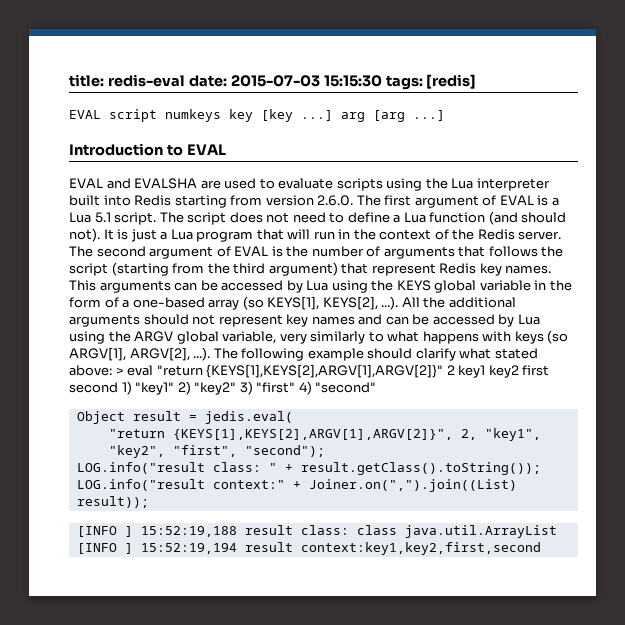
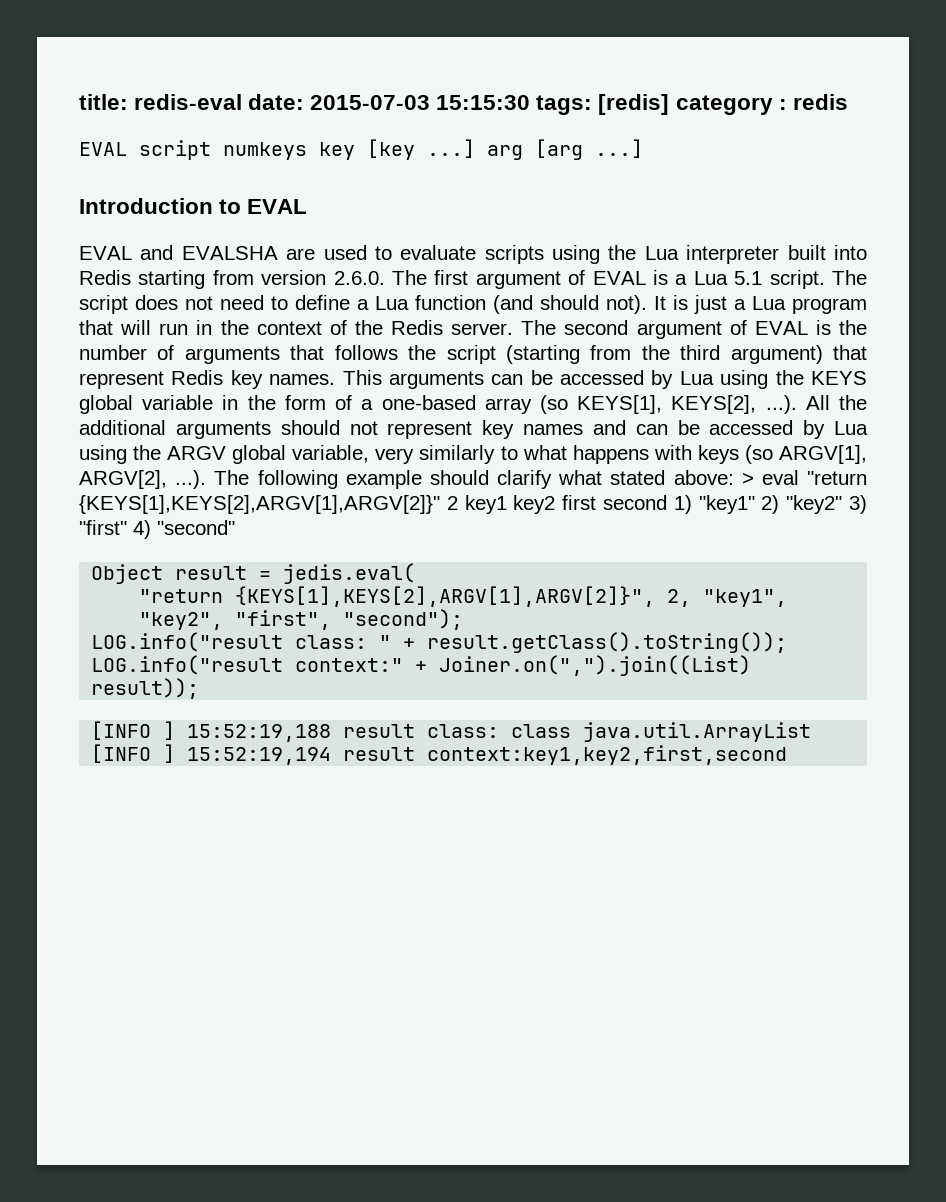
(477, 81) none -> [675,94,848,115] category : redis

